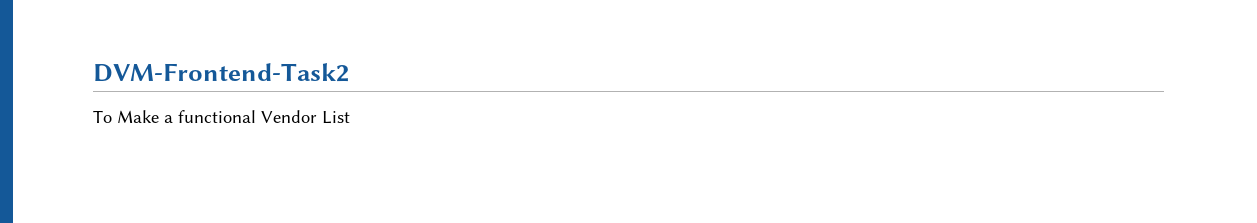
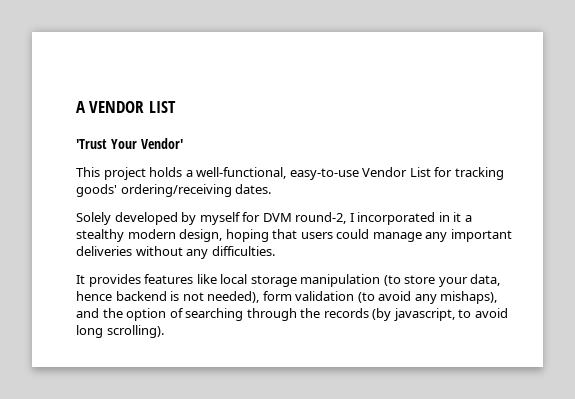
[93,63,349,82] [93,110,350,124] DVM-Frontend-Task2 // To Make a functional Vendor List -> [76,101,176,113] [76,138,183,149] [76,167,504,180] [76,184,272,197] [76,212,472,225] [76,229,512,242] [76,246,275,259] [76,274,501,287] [76,291,498,304] [76,308,508,321] [76,325,164,338] A VENDOR LIST // 'Trust Your Vendor' // This project holds a well-functional, easy-to-use Vendor List for tracking goods' ordering/receiving dates. // Solely developed by myself for DVM round-2, I incorporated in it a stealthy modern design, hoping that users could manage any important deliveries without any difficulties. // It provides features like local storage manipulation (to store your data, hence backend is not needed), form validation (to avoid any mishaps), and the option of searching through the records (by javascript, to avoid long scrolling).

